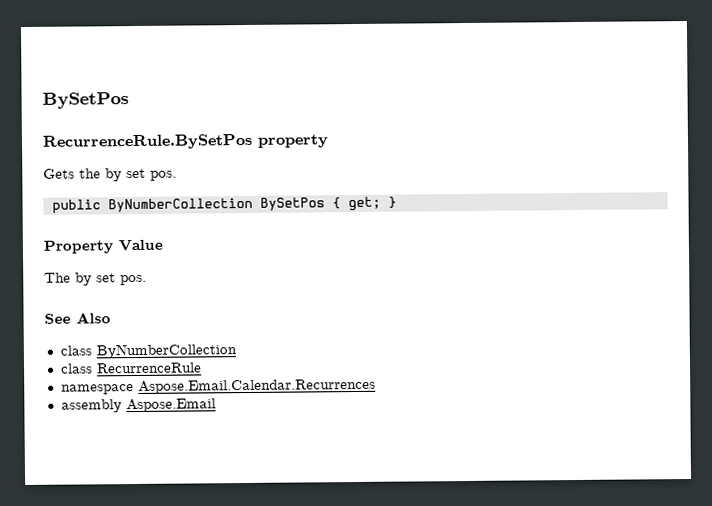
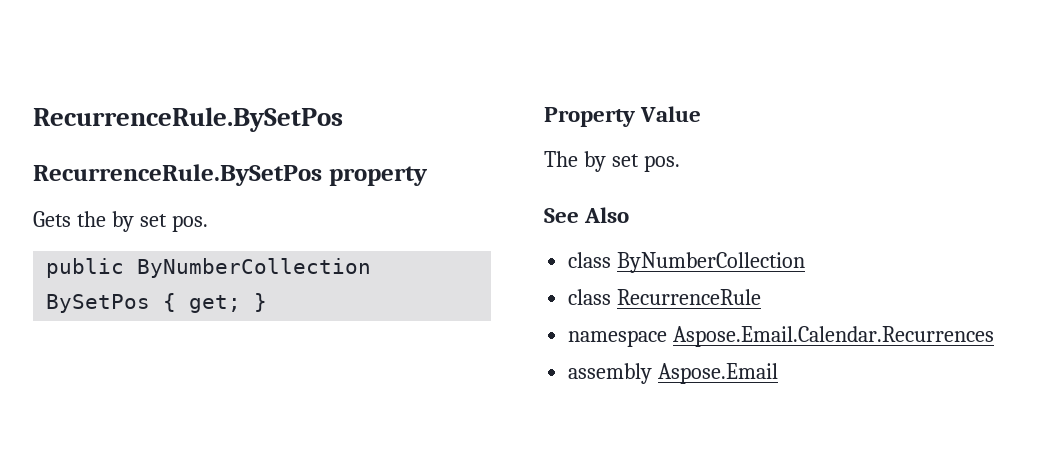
[42,92,129,109] BySetPos -> [33,107,343,132] RecurrenceRule.BySetPos

